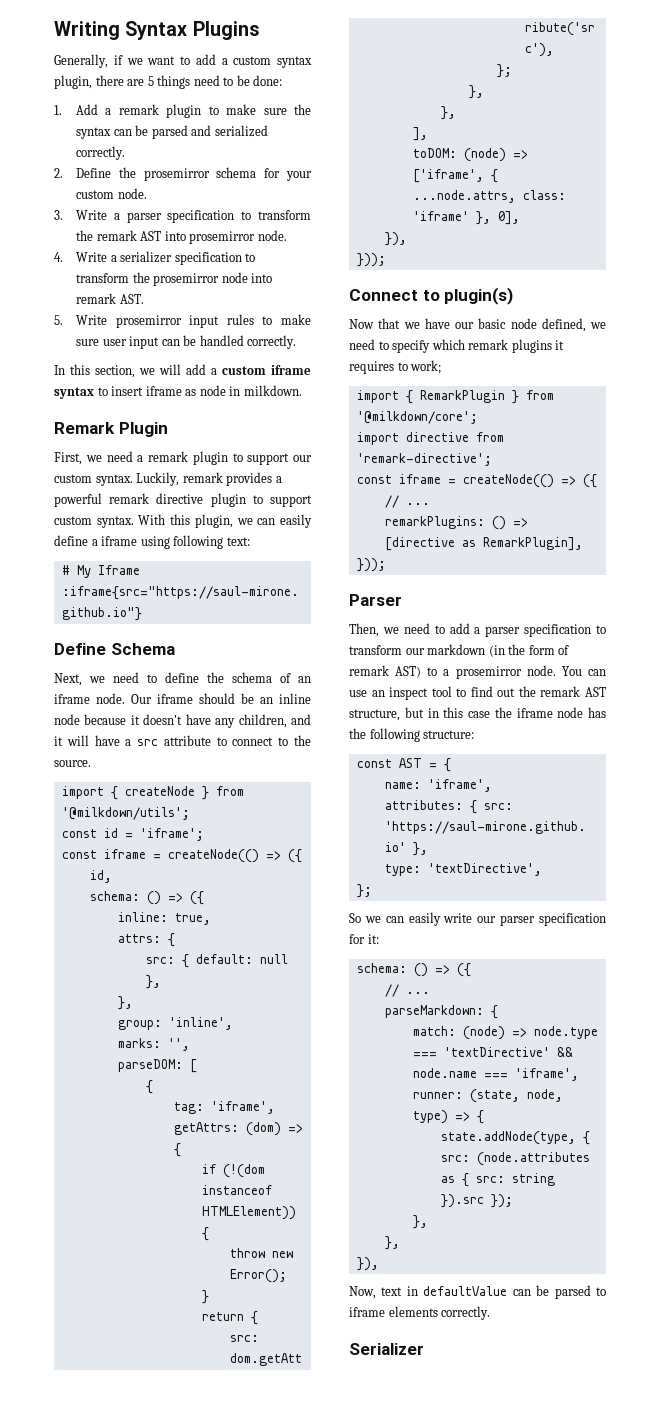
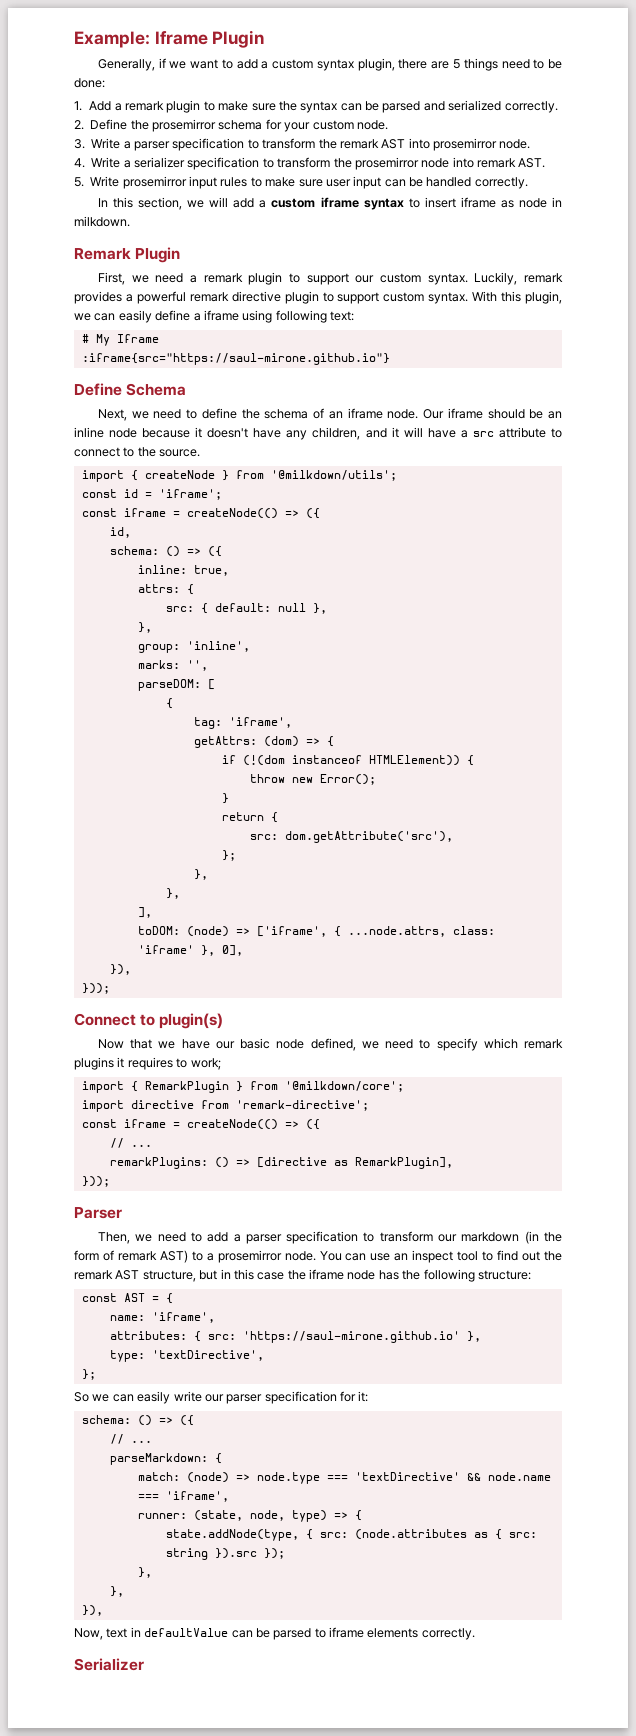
[54,21,259,40] Writing Syntax Plugins -> [74,30,265,48] Example: Iframe Plugin

